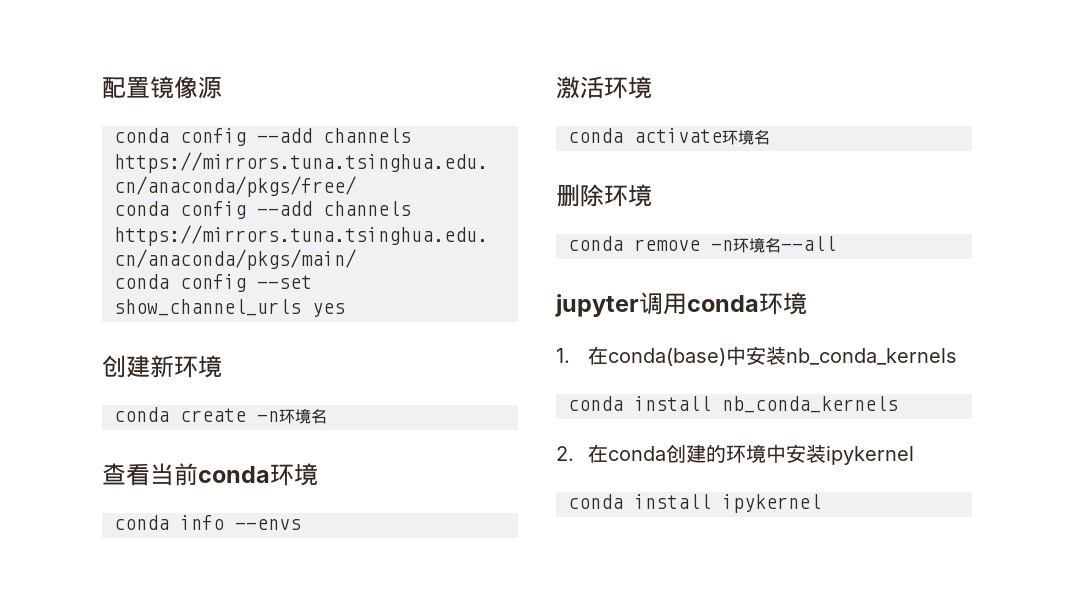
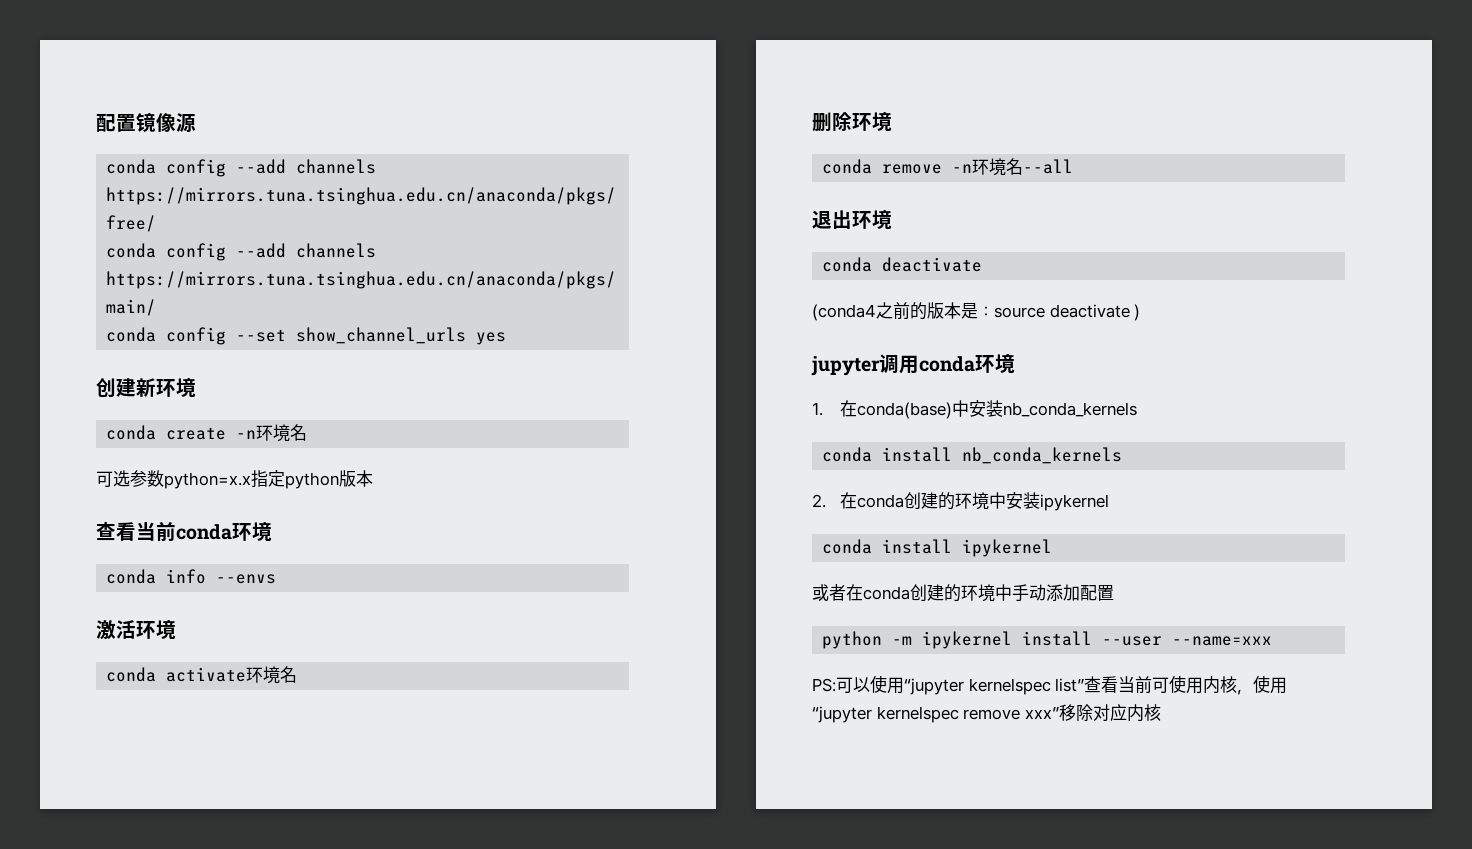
(327, 416) none -> [96,470,373,489] // 可选参数python=x.x指定python版本
(836, 243) none -> [812,210,892,229] [822,257,983,272] [812,302,1141,321] // 退出环境 // conda deactivate // (conda4之前的版本是：source deactivate )
(821, 503) none -> [812,584,1114,602] [822,631,1273,649] [812,675,1288,695] [812,704,1161,723] // 或者在conda创建的环境中手动添加配置 // python -m ipykernel install --user --name=xxx // PS:可以使用“jupyter kernelspec list”查看当前可使用内核，使用“jupyter kernelspec remove xxx”移除对应内核

